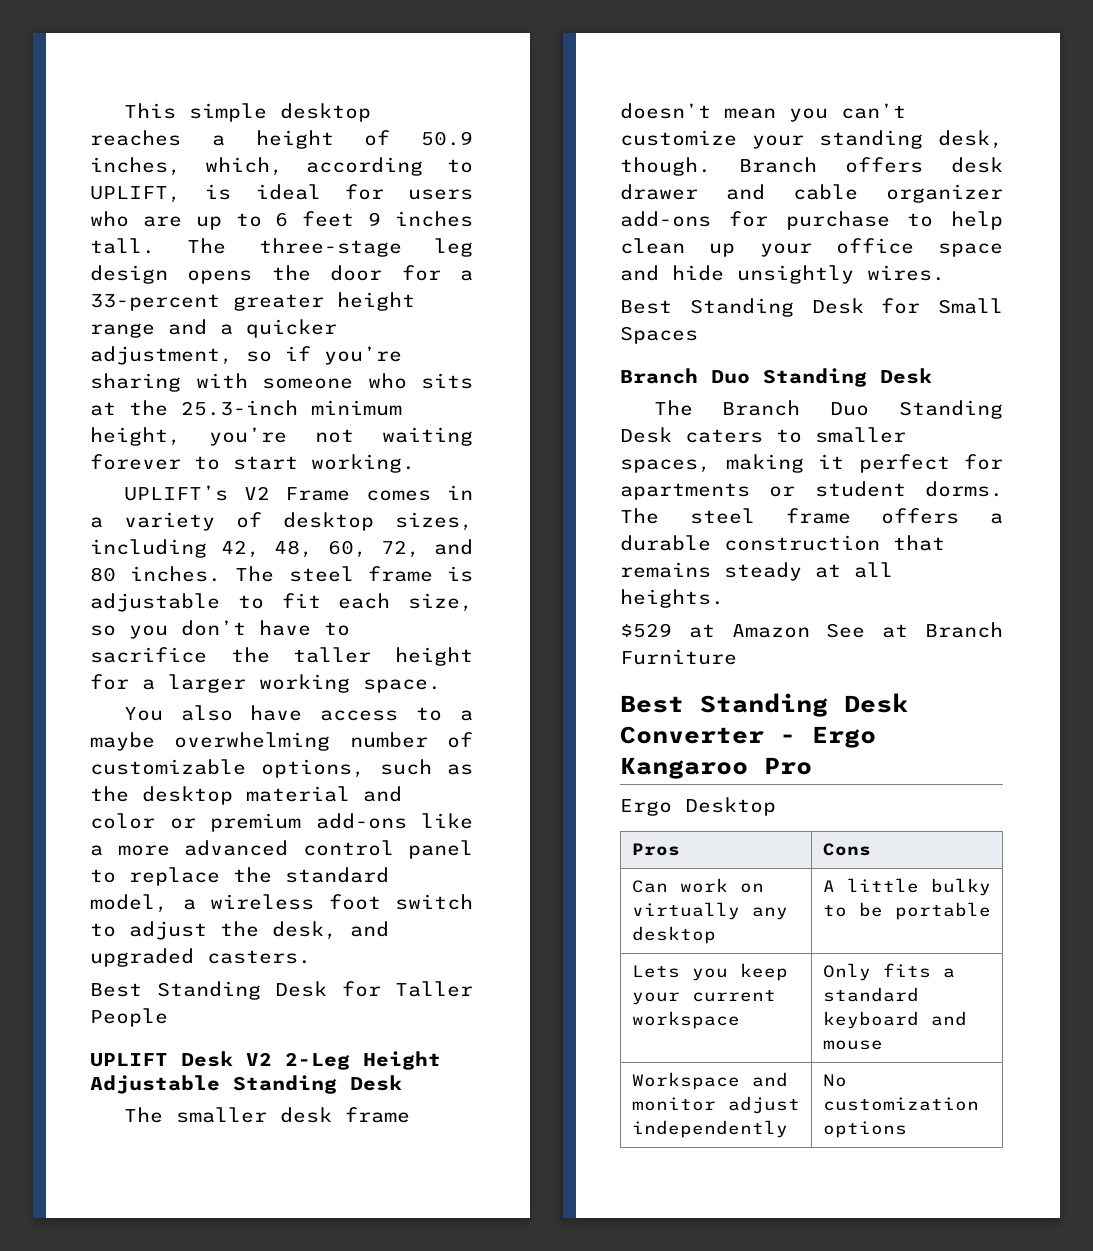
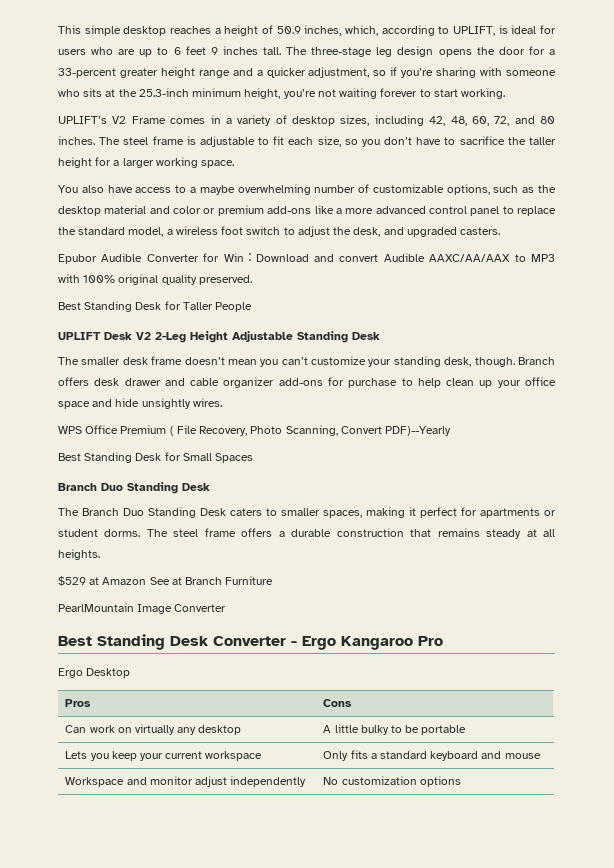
(311, 957) none -> [58,253,555,264] [58,274,252,285] // Epubor Audible Converter for Win：Download and convert Audible AAXC/AA/AAX to MP3 with 100% original quality preserved.
(945, 273) none -> [58,425,452,436] // WPS Office Premium ( File Recovery, Photo Scanning, Convert PDF)--Yearly
(737, 657) none -> [58,603,227,614] // PearlMountain Image Converter

